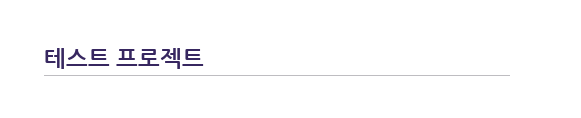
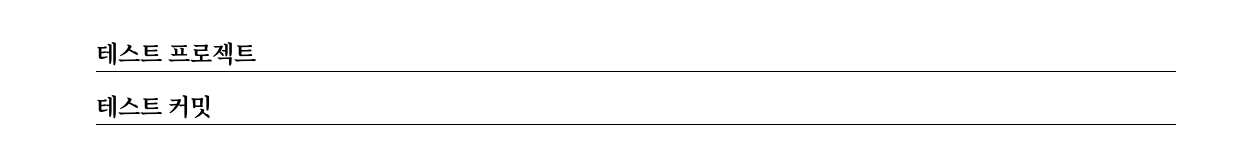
(205, 58) none -> [96,95,213,119] // 테스트 커밋

